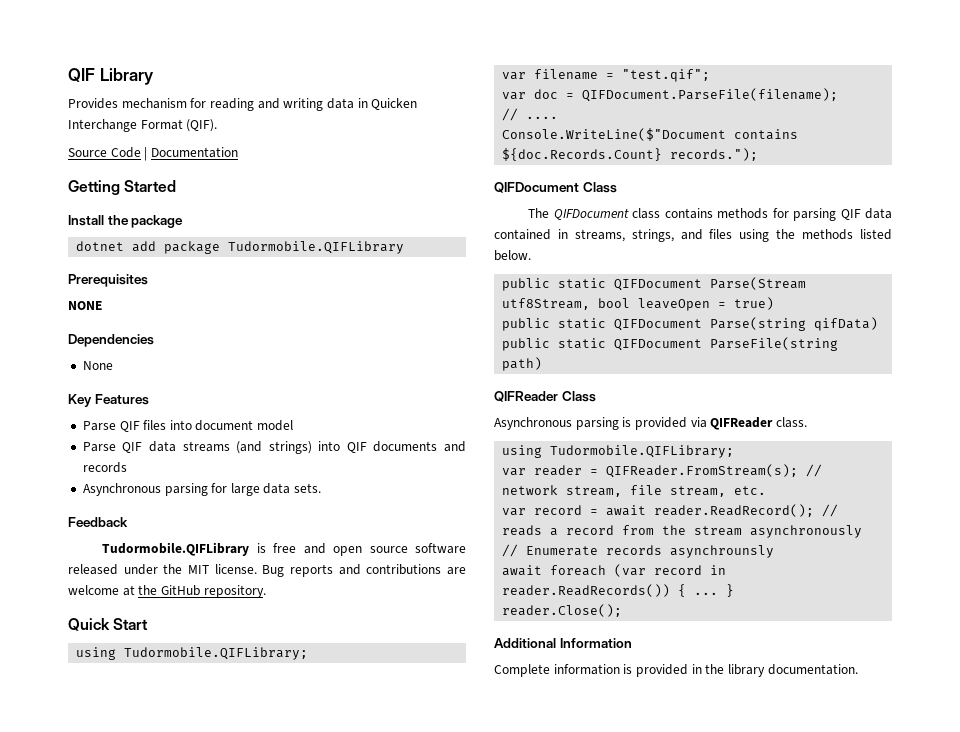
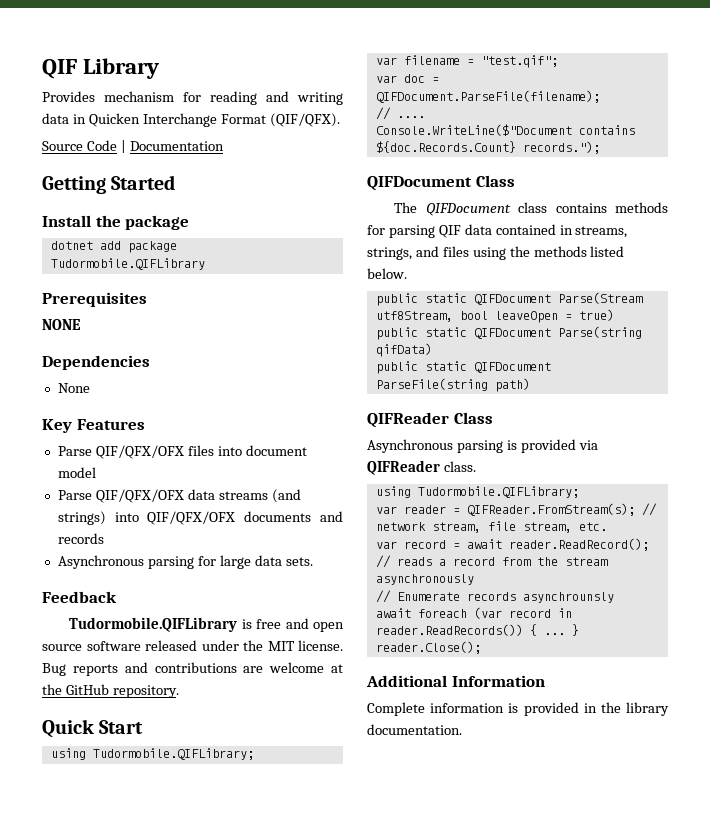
[186,119,218,132] (QIF). -> [269,113,340,127] (QIF/QFX).
[119,421,140,432] QIF -> [95,445,184,459] QIF/QFX/OFX
[122,442,143,453] QIF -> [95,489,184,503] QIF/QFX/OFX
[346,442,367,453] QIF -> [147,511,236,525] QIF/QFX/OFX

